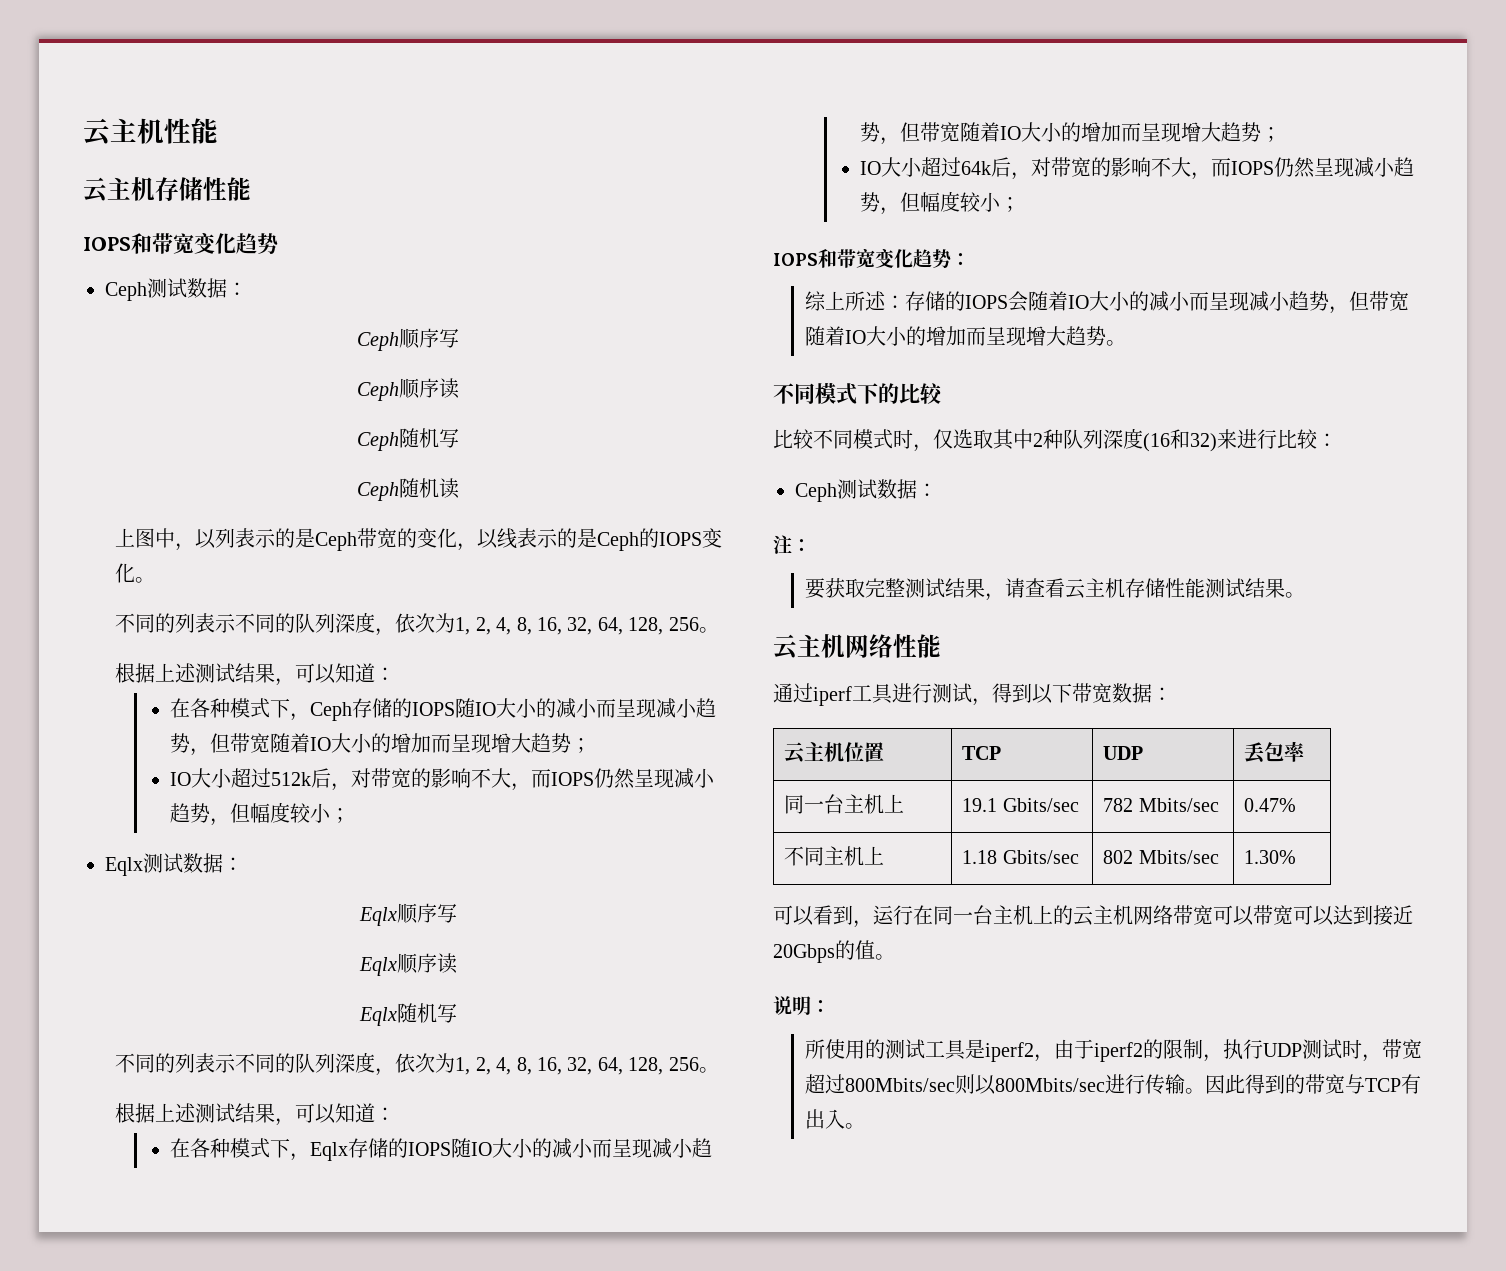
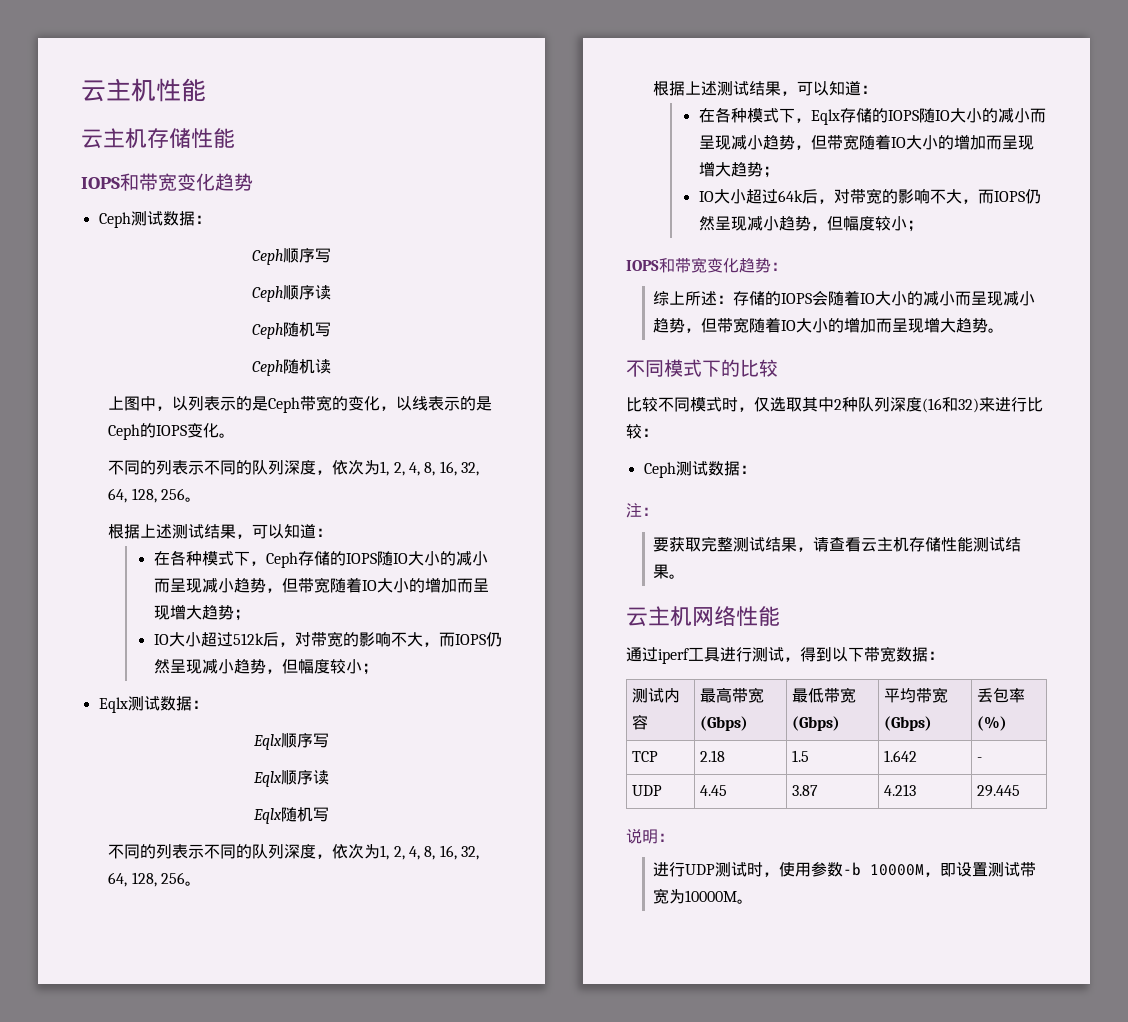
[784,742,885,764] [962,746,1002,760] [1103,746,1144,760] [1244,741,1306,764] [784,794,905,814] [962,798,1079,812] [1103,798,1219,812] [1244,798,1297,812] [784,846,885,866] [962,850,1079,864] [1103,850,1219,864] [1244,850,1297,864] [773,905,1413,928] [773,940,895,963] [773,996,830,1015] [805,1039,1423,1062] [805,1074,1422,1095] [805,1109,846,1129] 云主机位置 | TCP | UDP | 丢包率 // 同一台主机上 | 19.1 Gbits/sec | 782 Mbits/sec | 0.47% // 不同主机上 | 1.18 Gbits/sec | 802 Mbits/sec | 1.30% // 可以看到，运行在同一台主机上的云主机网络带宽可以带宽可以达到接近20Gbps的值。 // 说明： // 所使用的测试工具是iperf2，由于iperf2的限制，执行UDP测试时，带宽超过800Mbits/sec则以800Mbits/sec进行传输。因此得到的带宽与TCP有出入 -> [632,688,681,703] [632,714,649,730] [700,687,765,703] [700,716,749,731] [792,687,857,703] [792,716,841,731] [884,687,949,703] [884,716,933,731] [977,687,1026,703] [977,716,1008,731] [632,751,659,762] [700,750,726,762] [792,750,810,762] [884,750,918,762] [977,757,983,762] [632,785,663,796] [700,785,728,796] [792,785,819,796] [884,784,917,796] [977,785,1021,797] [626,828,674,844] [653,862,1037,877] [653,888,738,904] 测试内容 | 最高带宽(Gbps) | 最低带宽(Gbps) | 平均带宽(Gbps) | 丢包率(%) // TCP | 2.18 | 1.5 | 1.642 | - // UDP | 4.45 | 3.87 | 4.213 | 29.445 // 说明： // 进行UDP测试时，使用参数-b 10000M，即设置测试带宽为10000M

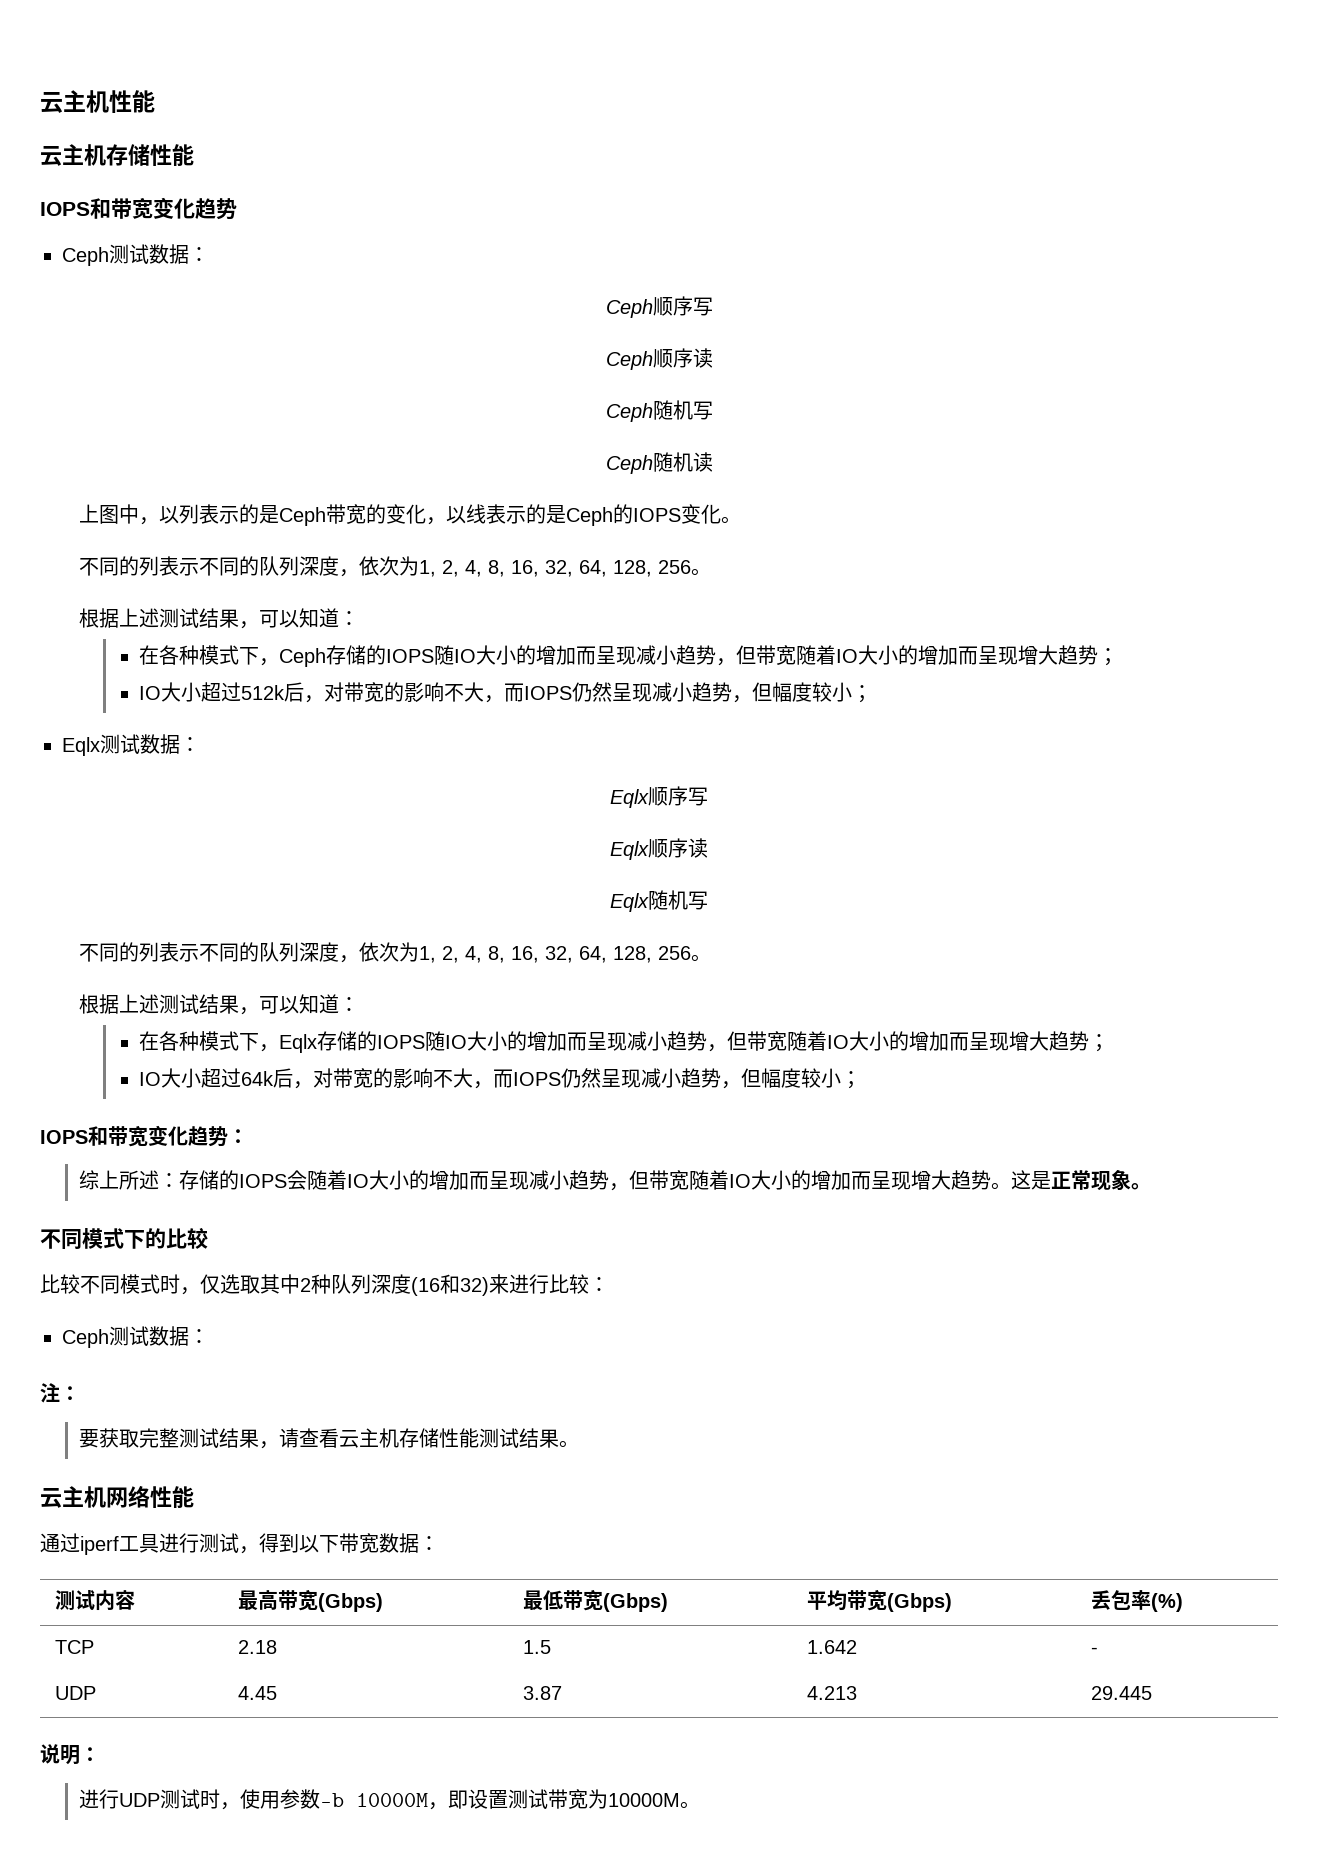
[455,551,488,566] 减小 -> [536,645,577,665] 增加
[997,108,1030,123] 减小 -> [527,1031,568,1051] 增加
[923,291,956,306] 减小 -> [428,1170,469,1190] 增加
(1005, 330) none -> [1010,1169,1151,1191] 这是正常现象。

